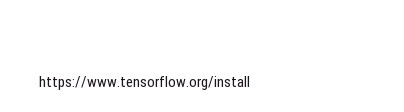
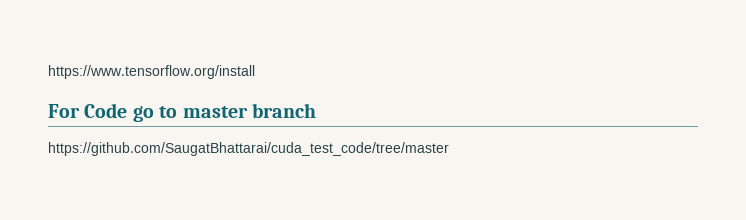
(250, 83) none -> [48,103,316,122] [48,142,449,156] // For Code go to master branch // https://github.com/SaugatBhattarai/cuda_test_code/tree/master

